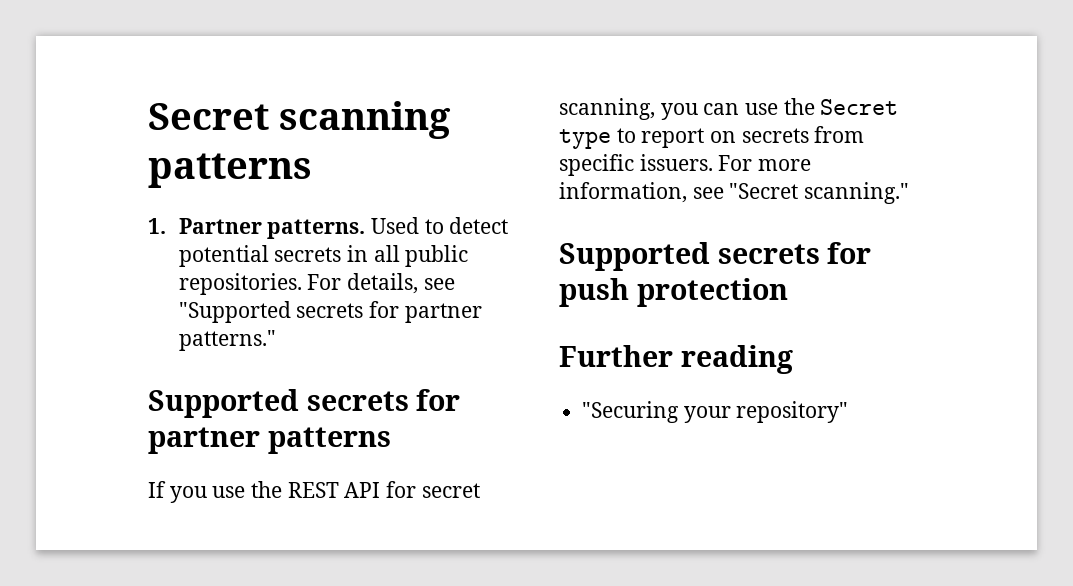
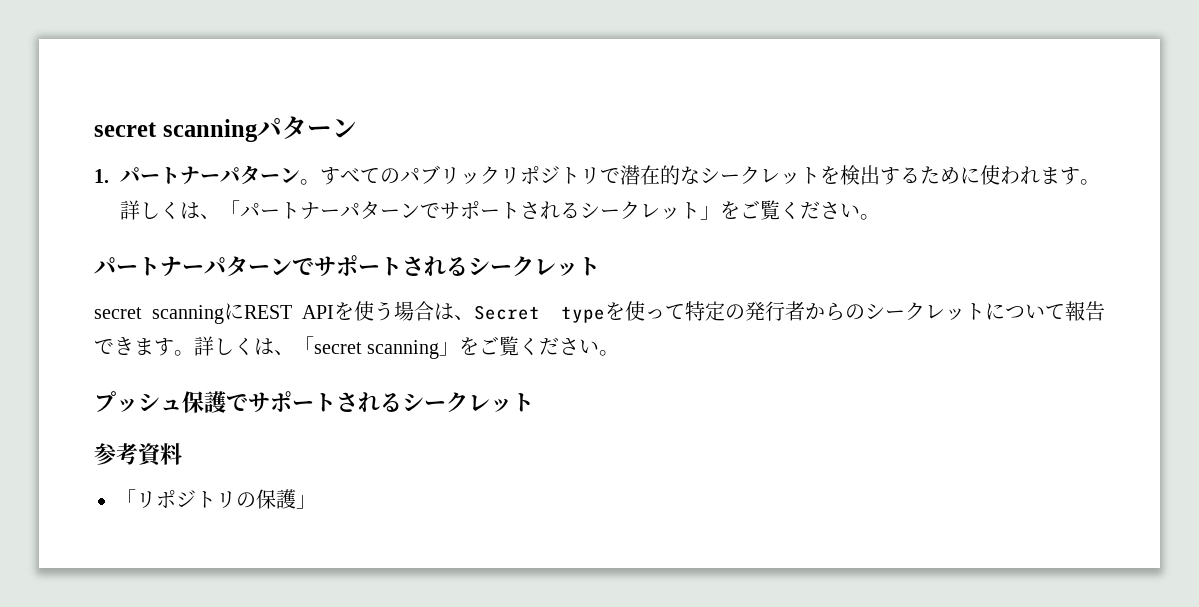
[148,101,452,139] [148,153,312,188] [148,217,509,239] [178,245,469,267] [178,273,455,295] [178,301,482,323] [178,330,276,351] [148,389,461,418] [148,427,391,454] [148,481,480,503] [559,98,899,120] [559,126,865,149] [559,154,812,176] [559,182,910,204] [559,242,872,271] [559,278,788,307] [559,345,793,374] [582,401,849,423] Secret scanning patterns // 1. Partner patterns. Used to detect potential secrets in all public repositories. For details, see "Supported secrets for partner patterns." // Supported secrets for partner patterns // If you use the REST API for secret scanning, you can use the Secret type to report on secrets from specific issuers. For more information, see "Secret scanning." // Supported secrets for push protection // Further reading // "Securing your repository" -> [94,116,357,142] [94,165,1100,185] [119,200,880,220] [94,255,600,277] [94,301,1105,324] [94,336,620,359] [94,391,534,413] [94,443,182,467] [116,489,316,509] secret scanningパターン // 1.パートナーパターン。すべてのパブリックリポジトリで潜在的なシークレットを検出するために使われます。詳しくは、「パートナーパターンでサポートされるシークレット」をご覧ください。 // パートナーパターンでサポートされるシークレット // secret scanningにREST APIを使う場合は、Secret typeを使って特定の発行者からのシークレットについて報告できます。詳しくは、「secret scanning」をご覧ください。 // プッシュ保護でサポートされるシークレット // 参考資料 // 「リポジトリの保護」

